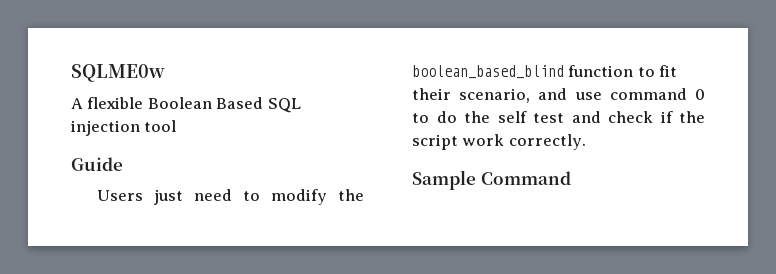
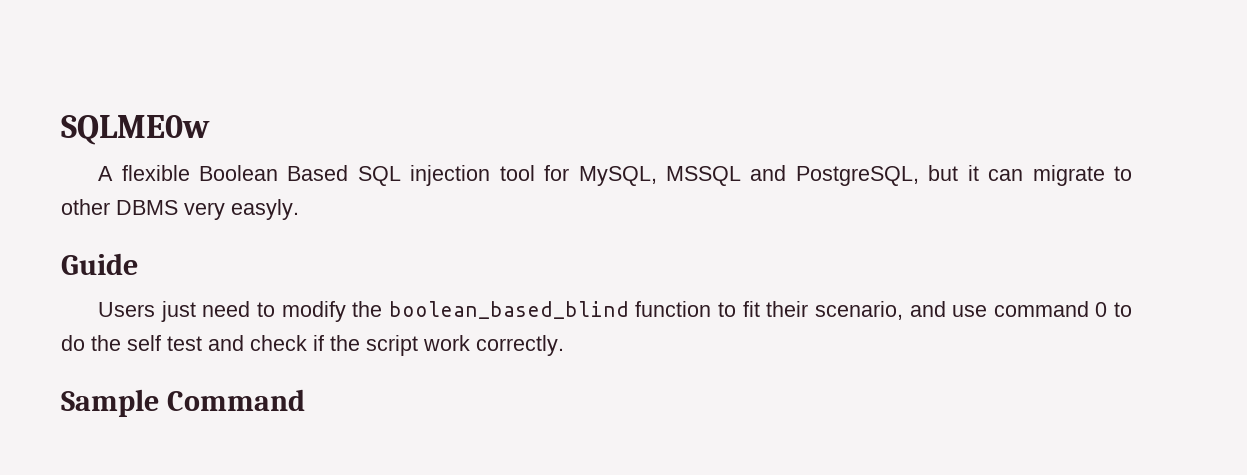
(177, 126) none -> [544,165,1133,186] [61,199,299,220] for MySQL, MSSQL and PostgreSQL, but it can migrate to other DBMS very easyly.

